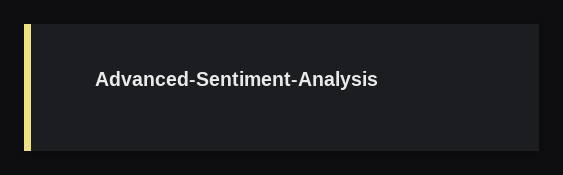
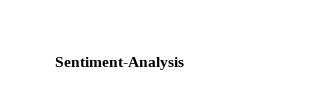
[95,71,378,90] Advanced-Sentiment-Analysis -> [55,57,184,70] Sentiment-Analysis

